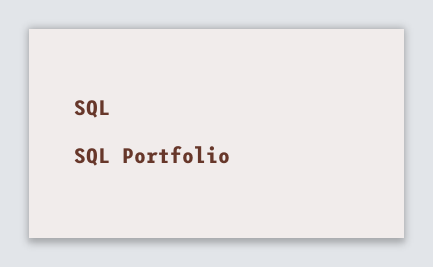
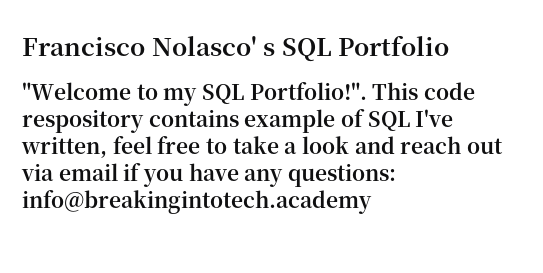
[74,100,110,118] SQL // -> [22,36,276,56] Francisco Nolasco' s
(230, 155) none -> [22,82,476,106] [22,109,454,133] [21,136,504,158] [21,163,397,187] [22,190,372,214] // "Welcome to my SQL Portfolio!". This code respository contains example of SQL I've written, feel free to take a look and reach out via email if you have any questions: info@breakingintotech.academy

